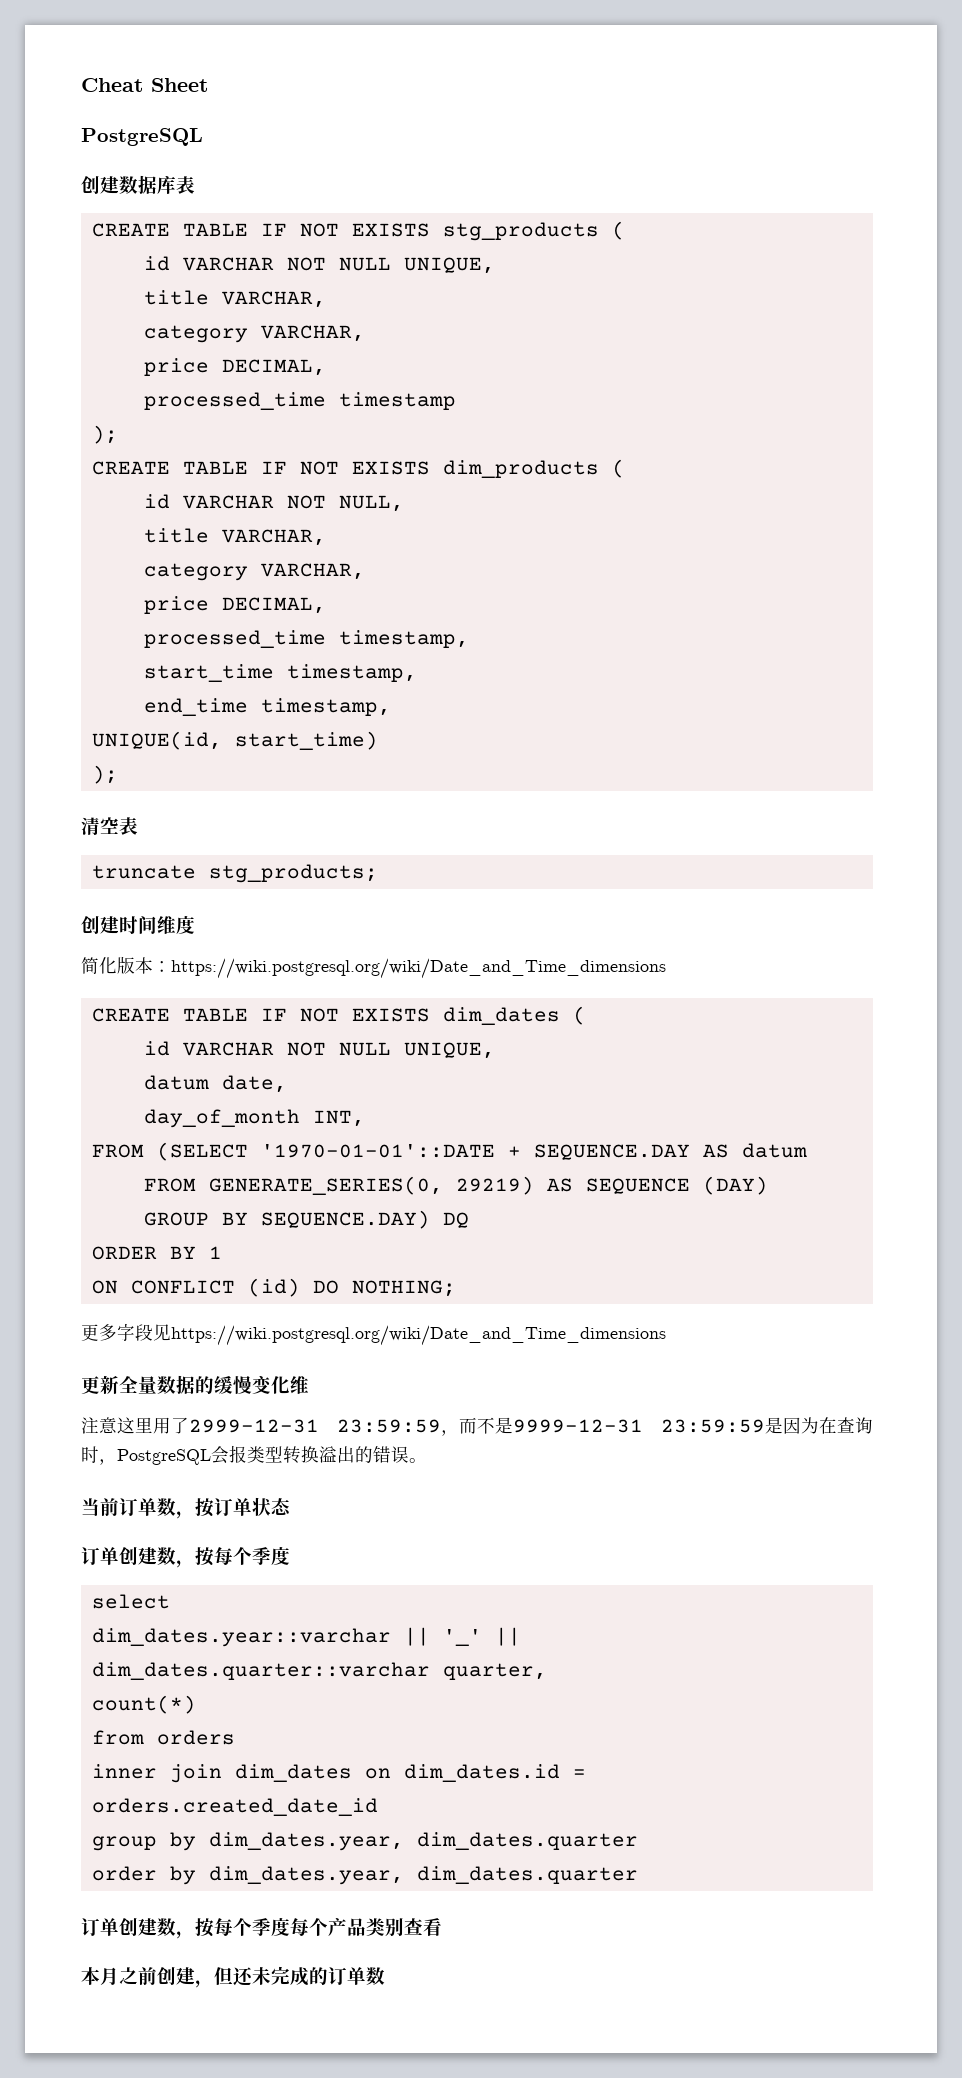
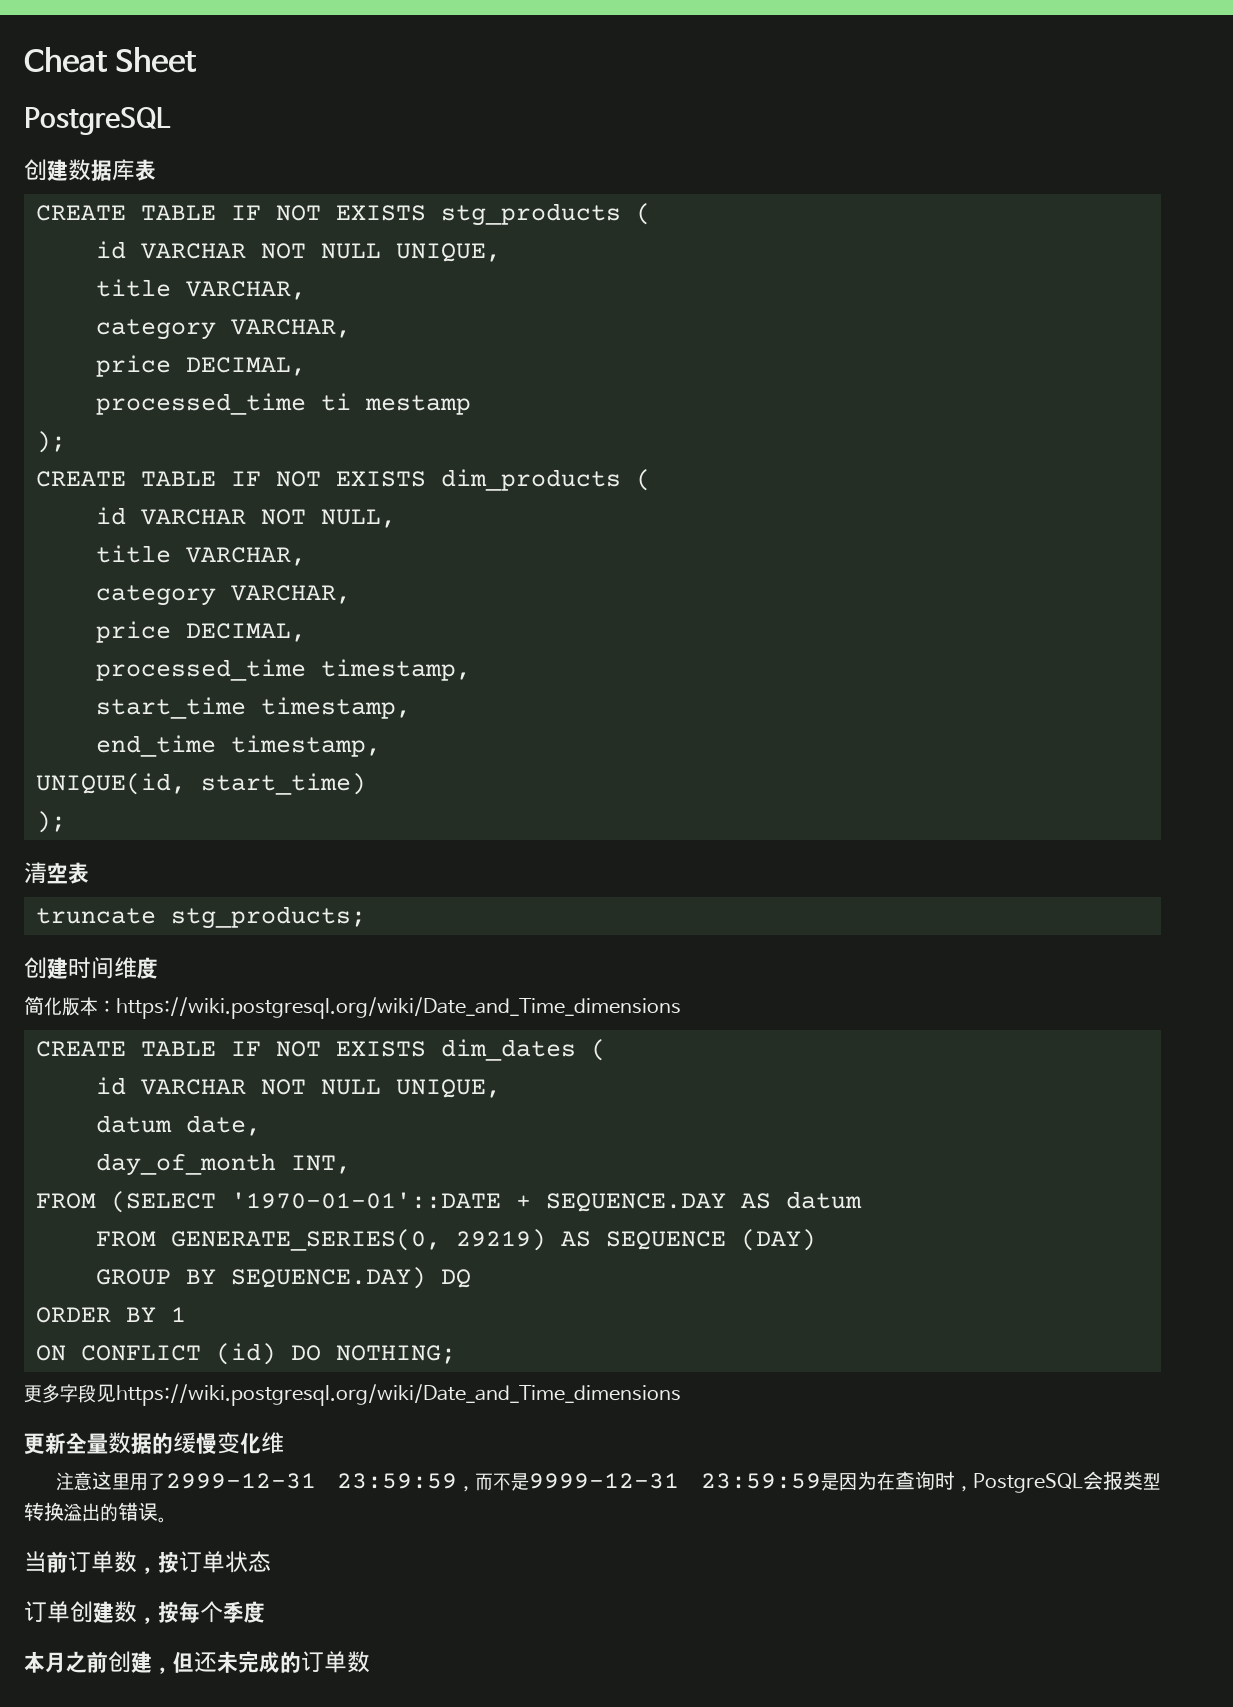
[338,392,456,410] timestamp -> [321,393,471,415] ti mestamp
[91,1594,170,1609] [91,1627,521,1647] [91,1662,547,1680] [91,1695,196,1714] [91,1730,235,1745] [91,1764,586,1783] [91,1798,378,1816] [91,1832,638,1851] [91,1866,638,1885] [81,1917,442,1939] // select // dim_dates.year::varchar || '_' || dim_dates.quarter::varchar quarter, // count(*) // from orders // inner join dim_dates on dim_dates.id = orders.created_date_id // group by dim_dates.year, dim_dates.quarter // order by dim_dates.year, dim_dates.quarter // 订单创建数，按每个季度每个产品类别查看 -> (265, 1612) none

